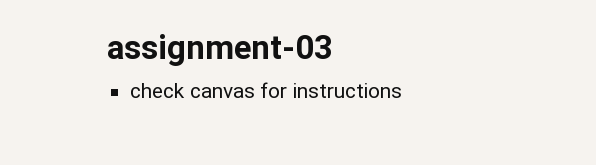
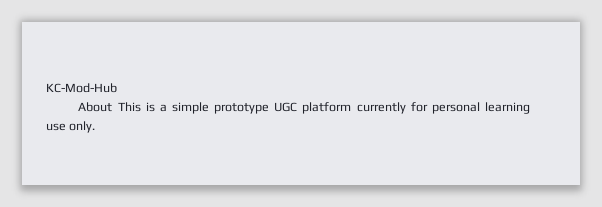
[107,34,333,66] [130,82,403,98] assignment-03 // check canvas for instructions -> [46,83,117,93] [78,102,530,114] [46,121,96,133] KC-Mod-Hub // About This is a simple prototype UGC platform currently for personal learning use only.

